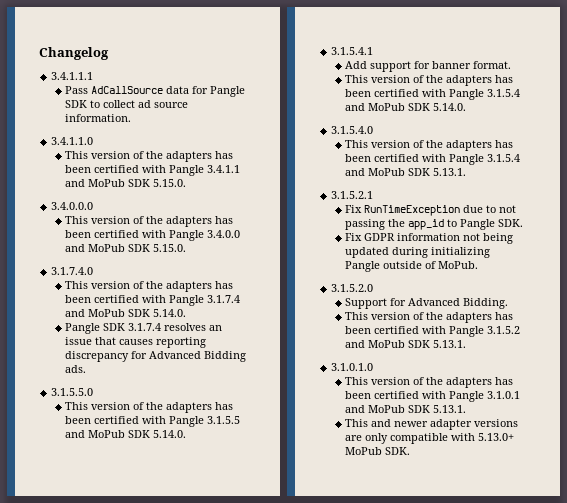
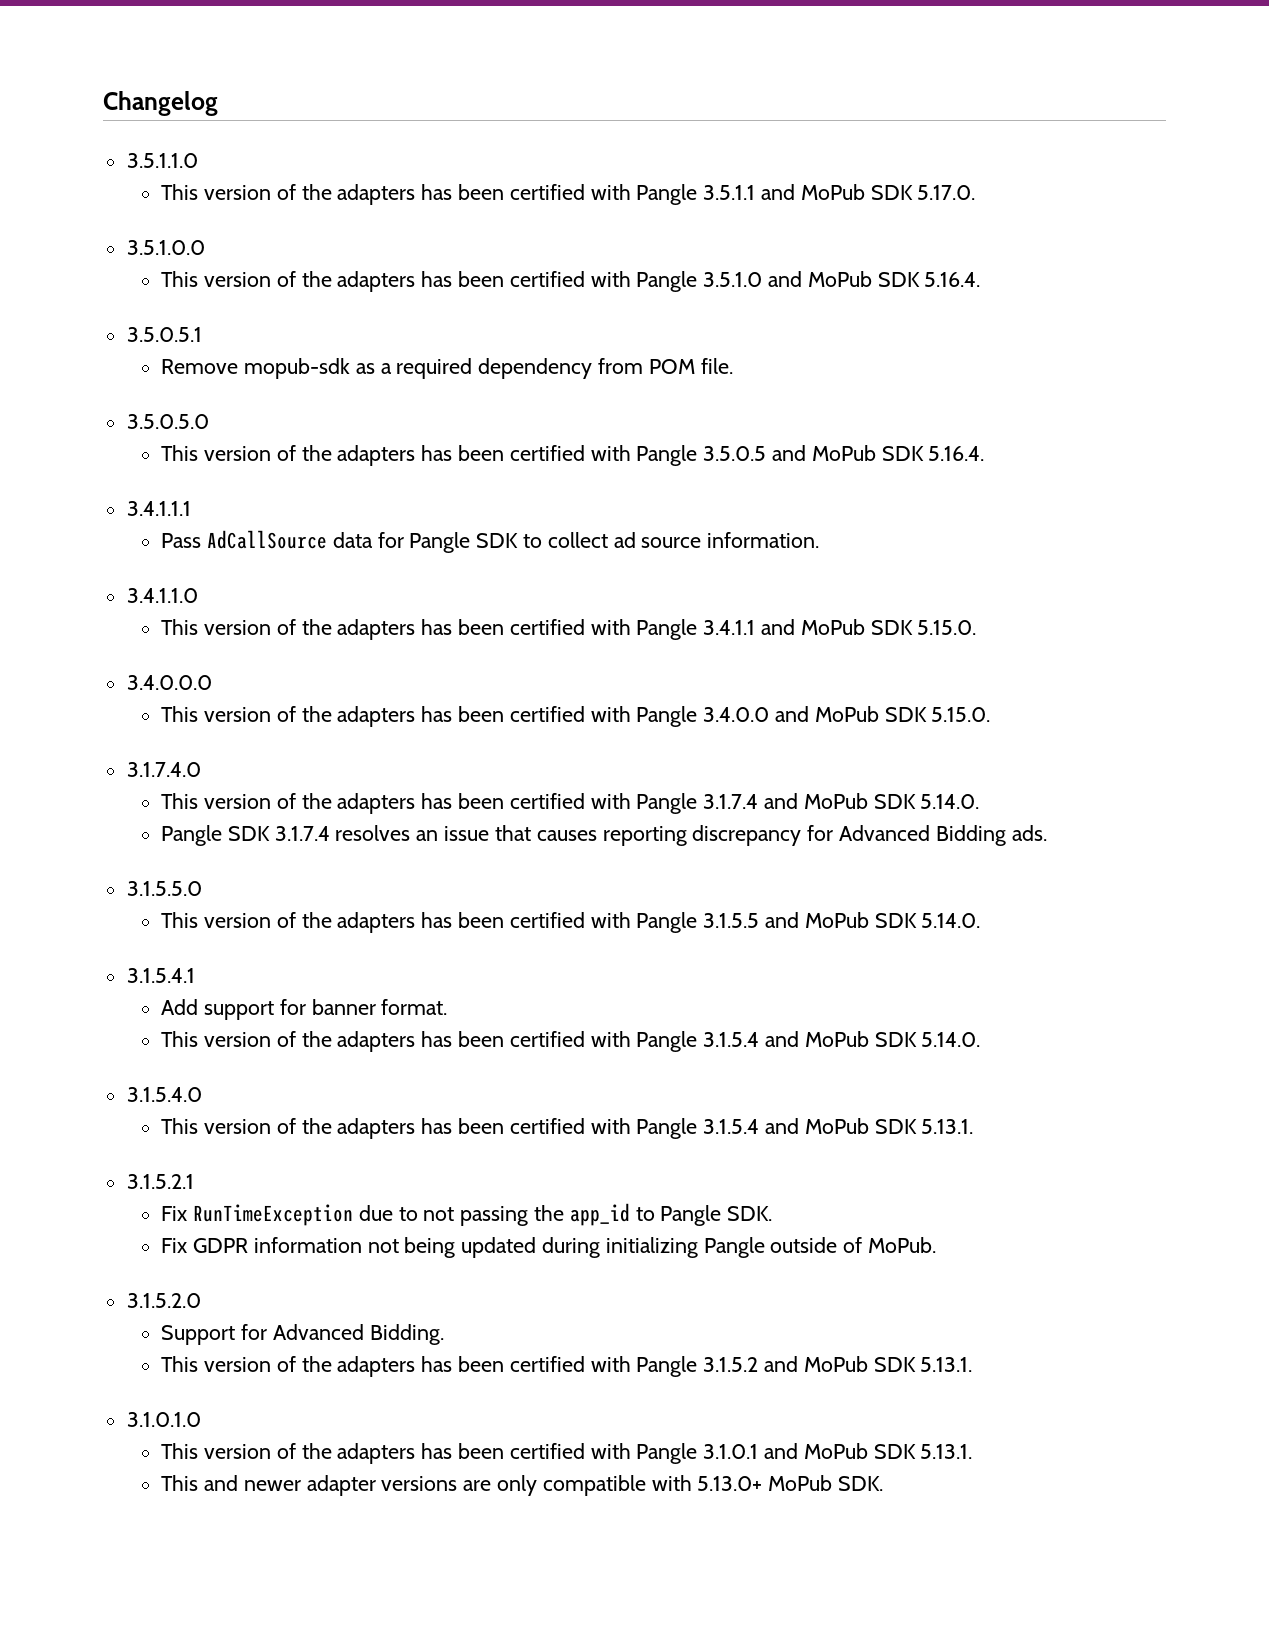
(109, 53) none -> [126,153,198,168] [161,184,976,205] [126,240,205,255] [161,271,981,292] [126,327,202,342] [161,358,733,379] [126,414,209,429] [161,445,985,466] // 3.5.1.1.0 // This version of the adapters has been certified with Pangle 3.5.1.1 and MoPub SDK 5.17.0. // 3.5.1.0.0 // This version of the adapters has been certified with Pangle 3.5.1.0 and MoPub SDK 5.16.4. // 3.5.0.5.1 // Remove mopub-sdk as a required dependency from POM file. // 3.5.0.5.0 // This version of the adapters has been certified with Pangle 3.5.0.5 and MoPub SDK 5.16.4.

